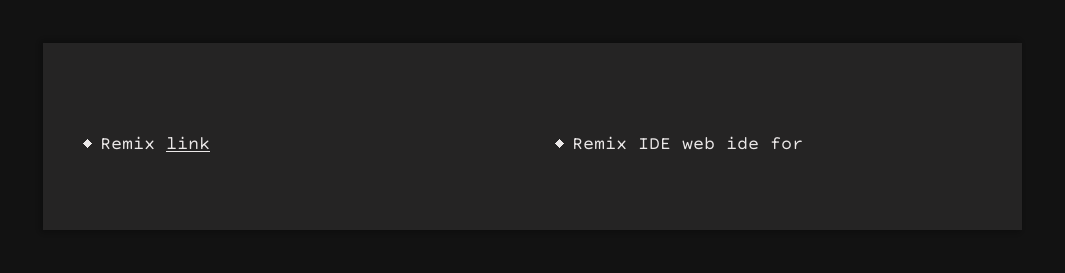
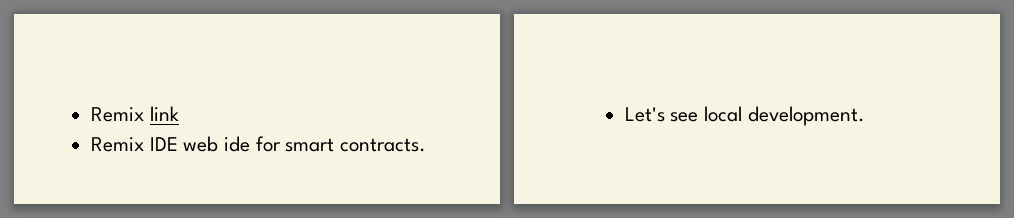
(804, 143) none -> [285,138,427,152] [624,106,865,126] smart contracts. // Let's see local development.

